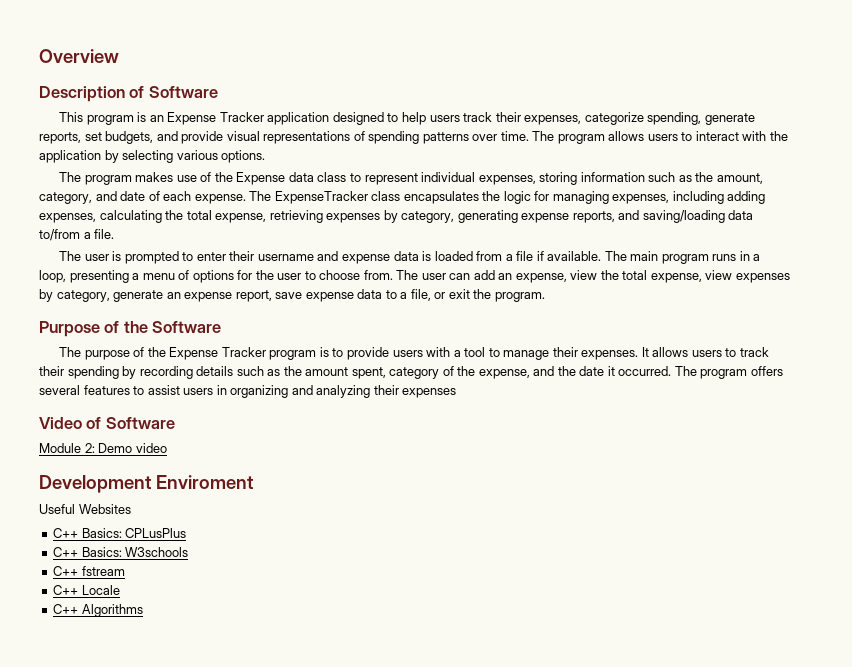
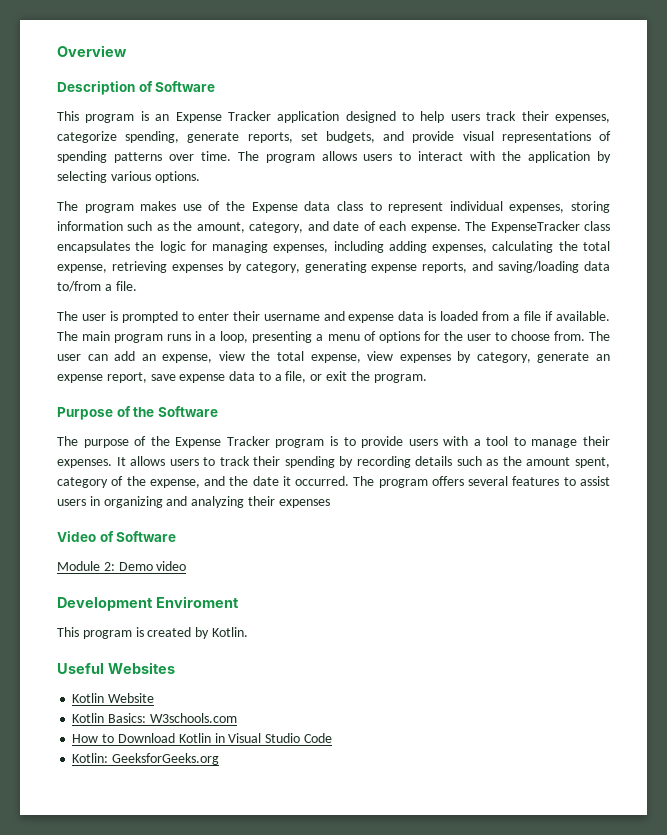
[39,504,131,514] [53,528,187,538] [53,547,189,557] [53,566,125,576] [53,585,120,595] [53,604,143,617] Useful Websites // C++ Basics: CPLusPlus // C++ Basics: W3schools // C++ fstream // C++ Locale // C++ Algorithms -> [57,627,248,639] [57,662,175,674] [72,693,155,703] [72,713,237,723] [72,733,332,743] [72,753,220,765] This program is created by Kotlin. // Useful Websites // Kotlin Website // Kotlin Basics: W3schools.com // How to Download Kotlin in Visual Studio Code // Kotlin: GeeksforGeeks.org

